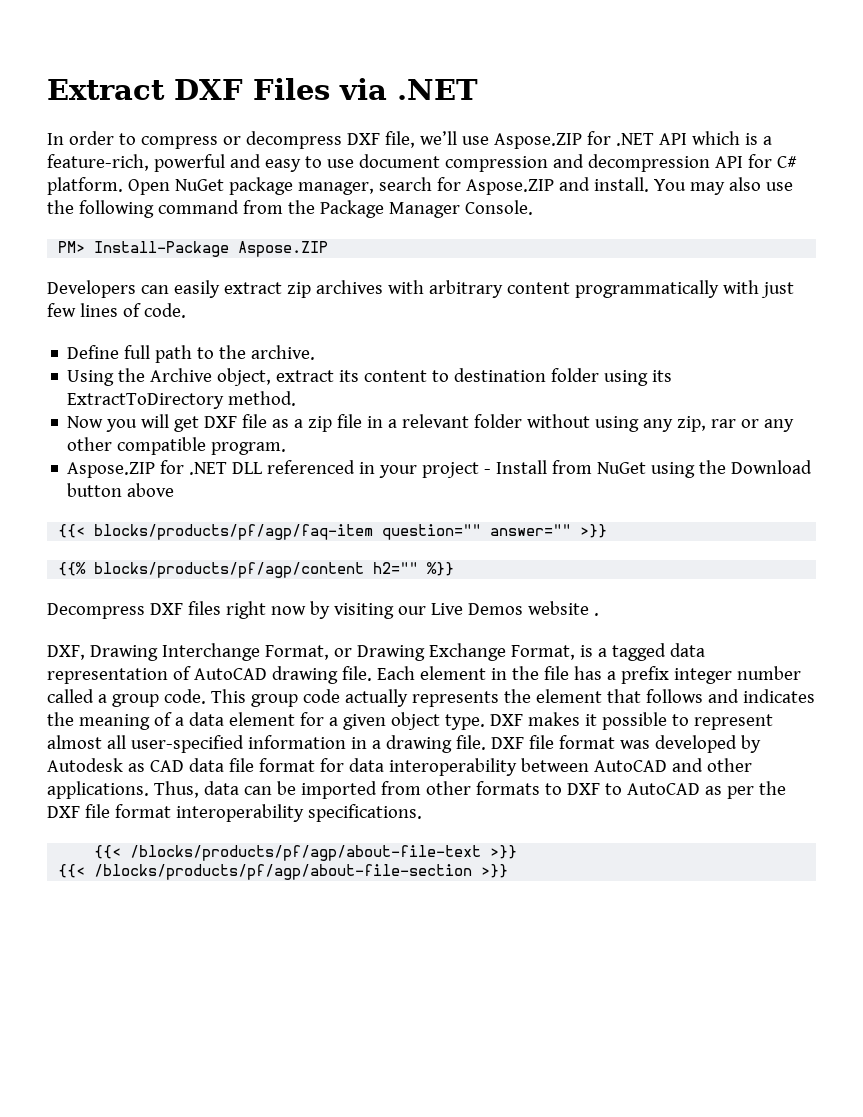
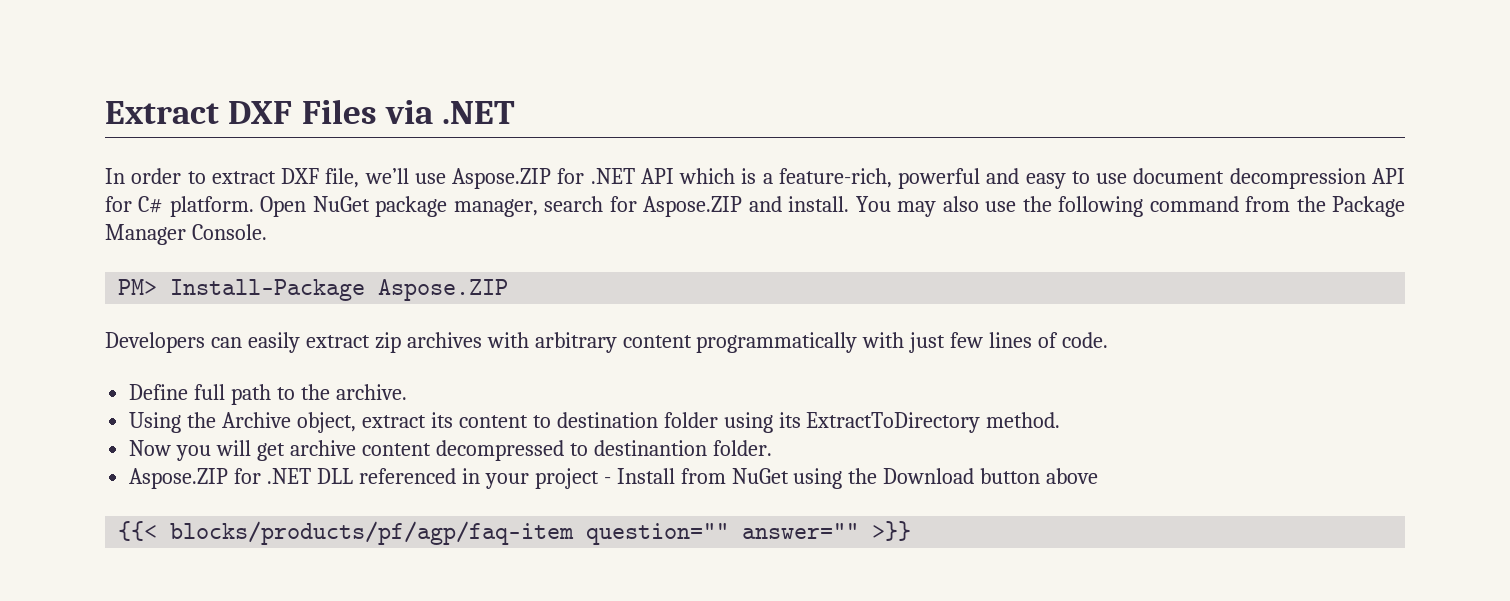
[140,131,342,149] compress or decompress -> [211,171,276,184] extract
[444,154,584,172] compression and -> (1225, 176) none
[204,414,795,432] [67,437,287,455] DXF file as a zip file in a relevant folder without using any zip, rar or any other compatible program. -> [289,440,772,461] archive content decompressed to destinantion folder.
[58,562,455,578] [47,601,599,619] [47,643,705,661] [47,666,801,684] [47,689,815,707] [47,712,773,730] [47,735,761,753] [47,758,752,776] [47,781,786,799] [47,804,422,822] [94,845,518,861] [58,864,509,880] // {{% blocks/products/pf/agp/content h2="" %}} // Decompress DXF files right now by visiting our Live Demos website . // DXF, Drawing Interchange Format, or Drawing Exchange Format, is a tagged data representation of AutoCAD drawing file. Each element in the file has a prefix integer number called a group code. This group code actually represents the element that follows and indicates the meaning of a data element for a given object type. DXF makes it possible to represent almost all user-specified information in a drawing file. DXF file format was developed by Autodesk as CAD data file format for data interoperability between AutoCAD and other applications. Thus, data can be imported from other formats to DXF to AutoCAD as per the DXF file format interoperability specifications. // {{< /blocks/products/pf/agp/about-file-text >}} // {{< /blocks/products/pf/agp/about-file-section >}} -> (912, 531) none

